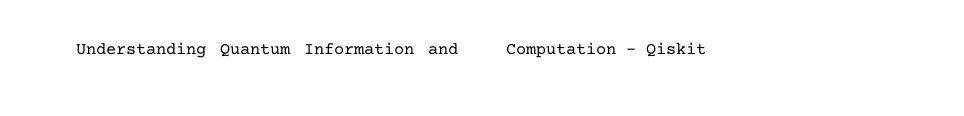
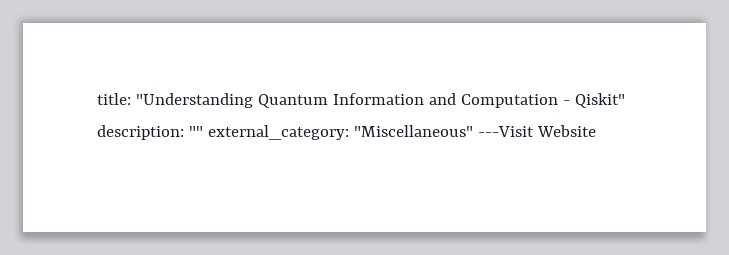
[76,42,206,58] Understanding -> [97,93,253,108] title: "Understanding
[646,42,706,57] Qiskit -> [574,93,625,108] [97,125,596,140] Qiskit" description: "" external_category: "Miscellaneous" ---Visit Website

